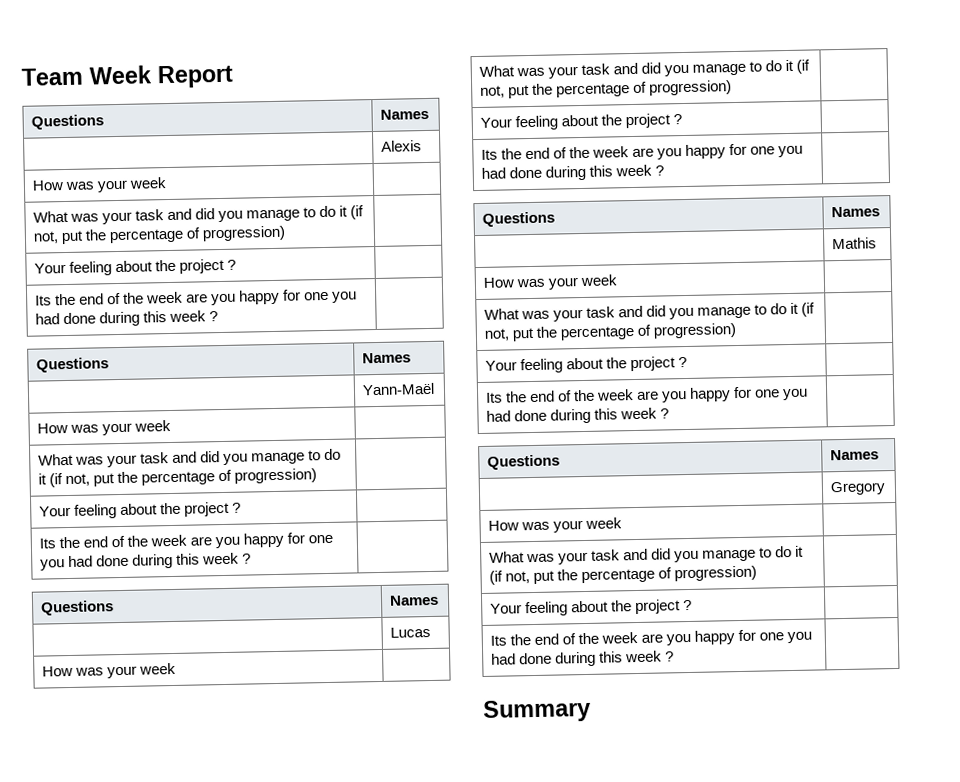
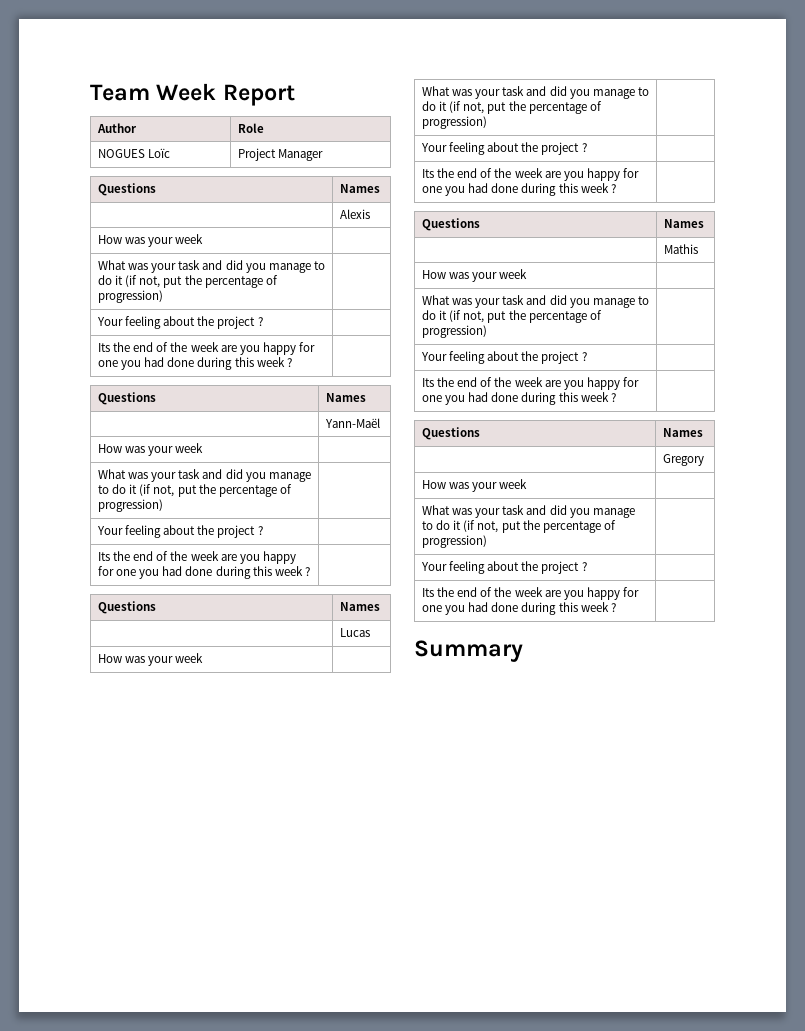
(234, 76) none -> [97,123,138,133] [238,123,265,133] [98,148,171,158] [238,148,324,161] // Author | Role // NOGUES Loïc | Project Manager

